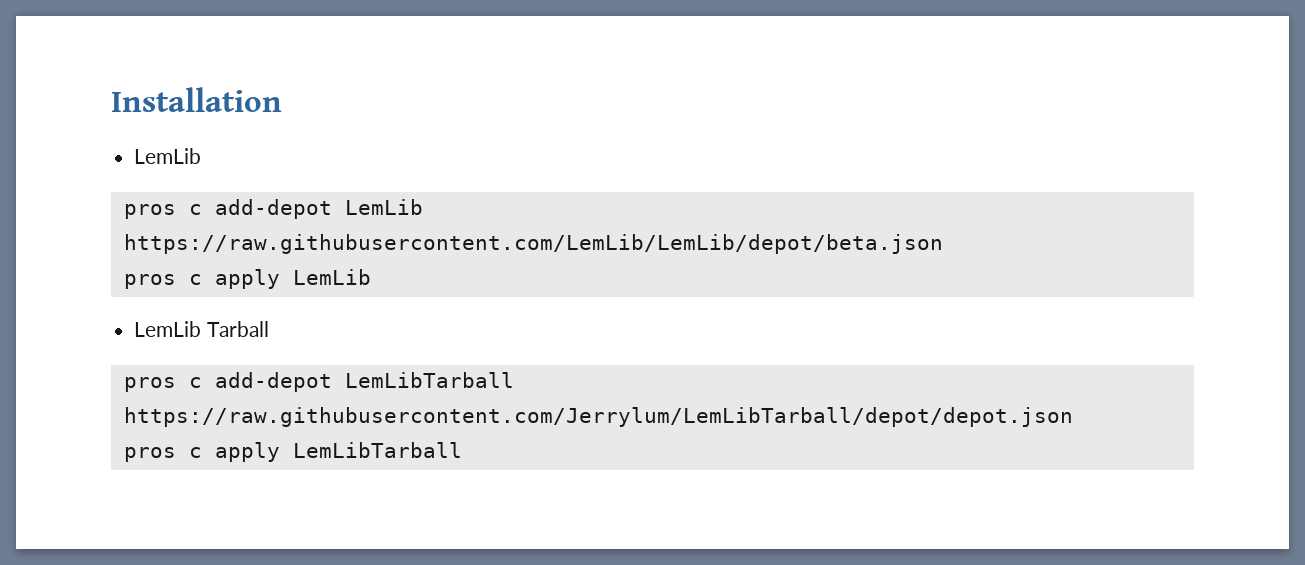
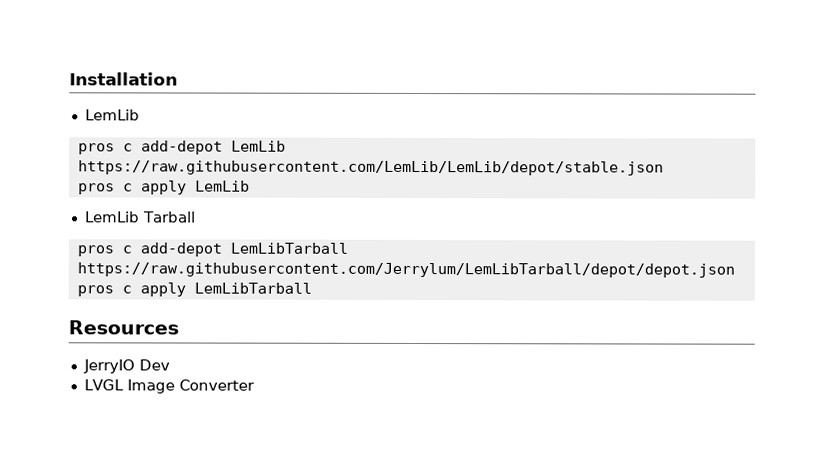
[123,234,943,254] https://raw.githubusercontent.com/LemLib/LemLib/depot/beta.json -> [77,160,664,176] https://raw.githubusercontent.com/LemLib/LemLib/depot/stable.json
(462, 450) none -> [68,320,179,335] [82,359,170,374] [83,379,255,394] // Resources // JerryIO Dev // LVGL Image Converter

